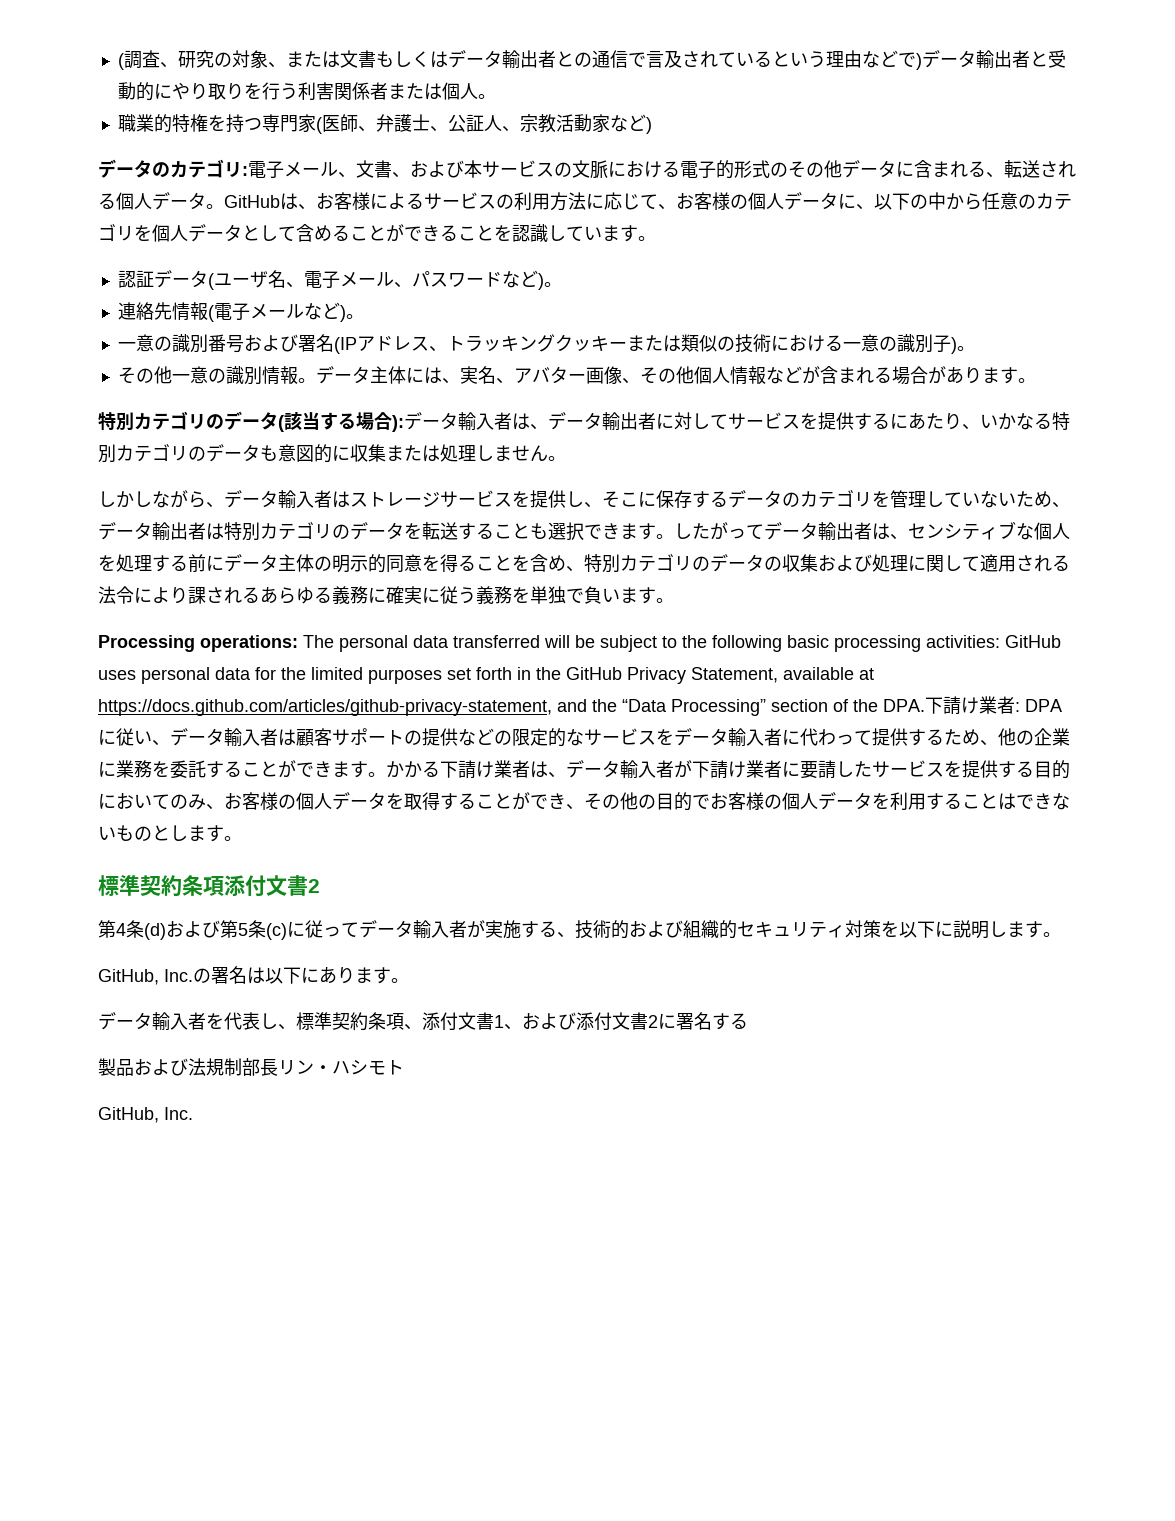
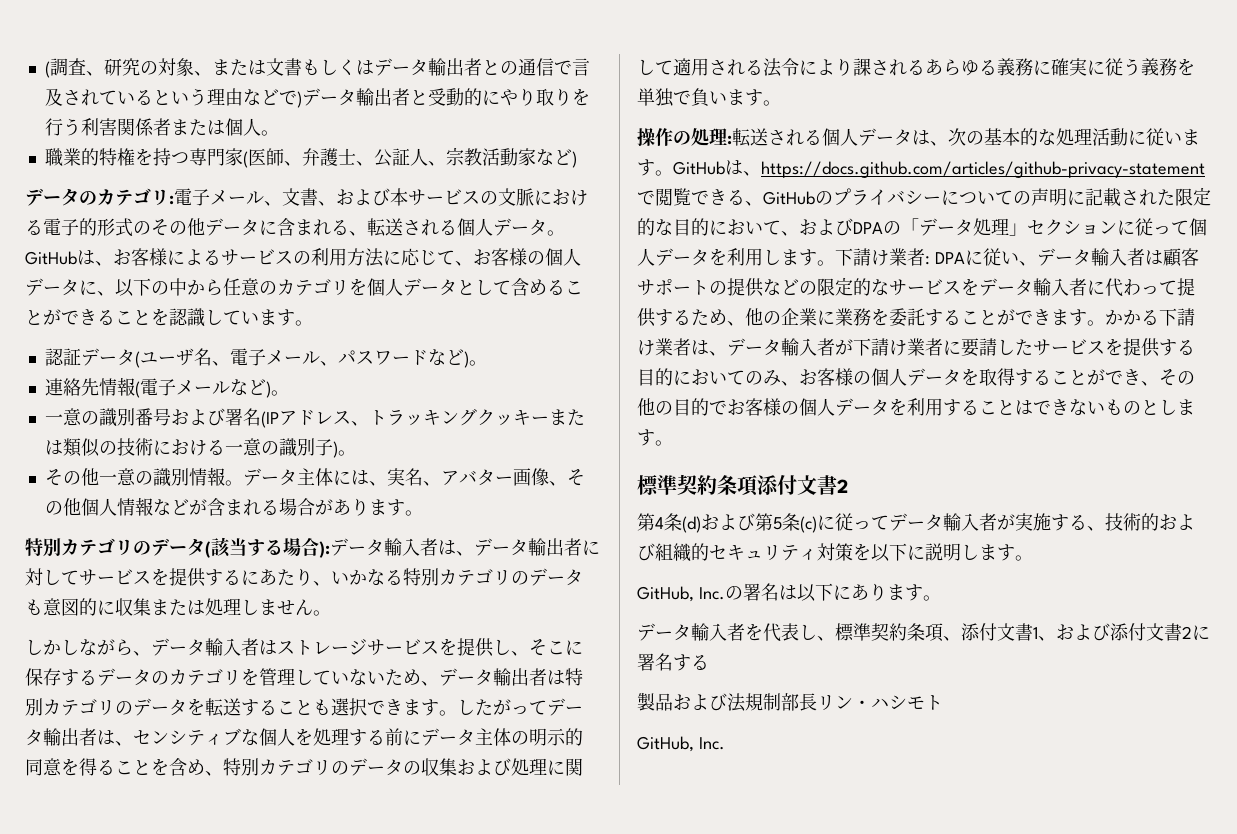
[98,635,1061,652] [98,667,874,684] [98,699,925,716] Processing operations: The personal data transferred will be subject to the following basic processing activities: GitHub uses personal data for the limited purposes set forth in the GitHub Privacy Statement, available at https://docs.github.com/articles/github-privacy-statement, and the “Data Processing” section of the DPA. -> [637,128,1200,147] [637,159,1205,178] [637,187,1211,207] [637,218,1207,236] [637,248,835,266] 操作の処理:転送される個人データは、次の基本的な処理活動に従います。GitHubは、https://docs.github.com/articles/github-privacy-statementで閲覧できる、GitHubのプライバシーについての声明に記載された限定的な目的において、およびDPAの「データ処理」セクションに従って個人データを利用します。

